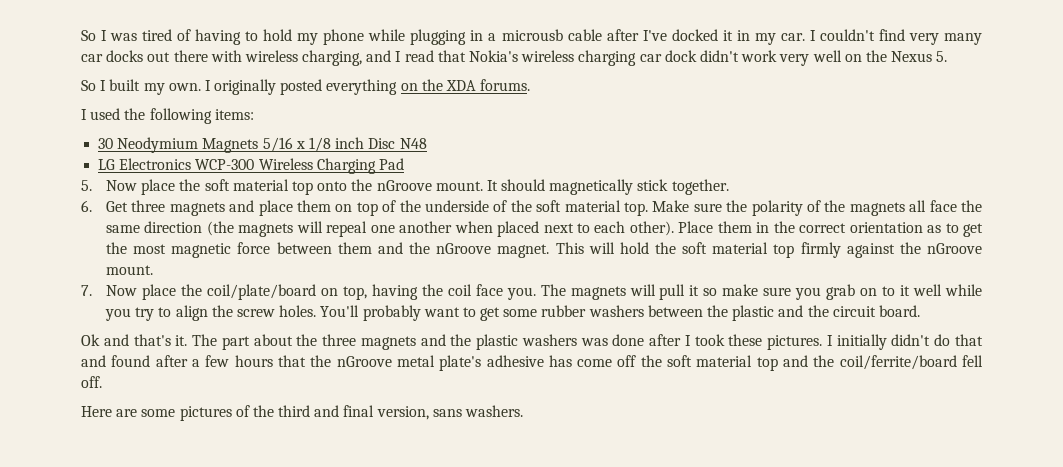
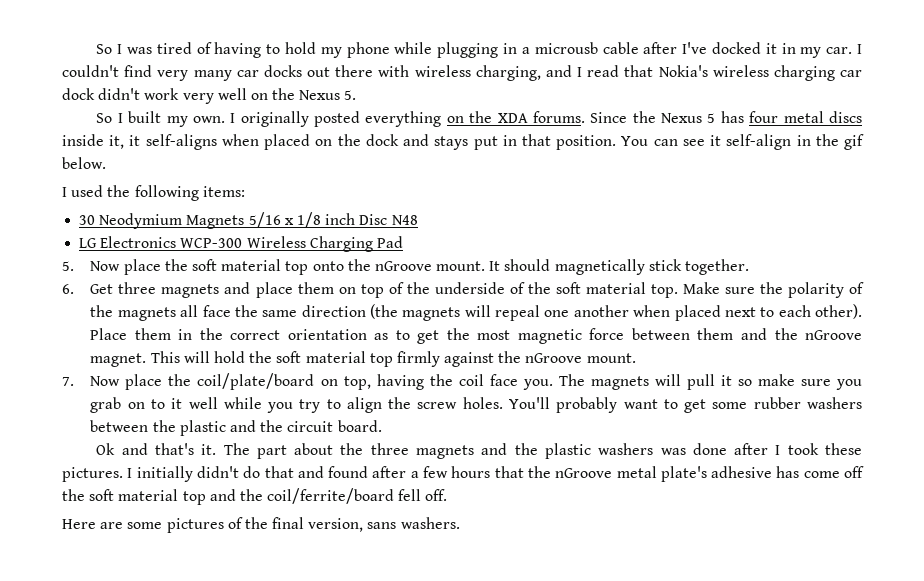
(531, 85) none -> [590,111,862,123] [62,134,865,150] [62,157,106,169] Since the Nexus 5 has four metal discs inside it, it self-aligns when placed on the dock and stays put in that position. You can see it self-align in the gif below.
[278,405,340,417] third and -> (268, 523) none

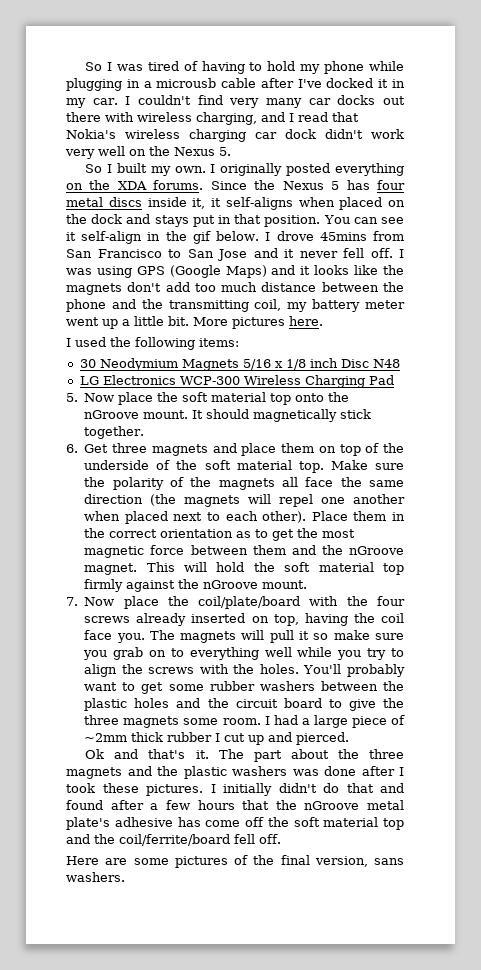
(106, 163) none -> [265,231,404,241] [66,248,404,261] [66,265,404,278] [66,282,404,295] [66,299,405,312] [66,316,323,329] I drove 45mins from San Francisco to San Jose and it never fell off. I was using GPS (Google Maps) and it looks like the magnets don't add too much distance between the phone and the transmitting coil, my battery meter went up a little bit. More pictures here.
[495,305,541,321] repeal -> [279,494,314,507] repel
(315, 381) none -> [309,596,405,606] [84,613,246,626] with the four screws already inserted
[171,398,183,409] it -> [189,647,259,660] everything
[417,402,458,409] screw -> [148,664,255,674] screws with the
(226, 428) none -> [134,698,170,708] holes
[337,420,382,432] board. -> [283,698,404,711] [84,715,405,728] [84,732,350,745] board to give the three magnets some room. I had a large piece of ~2mm thick rubber I cut up and pierced.

